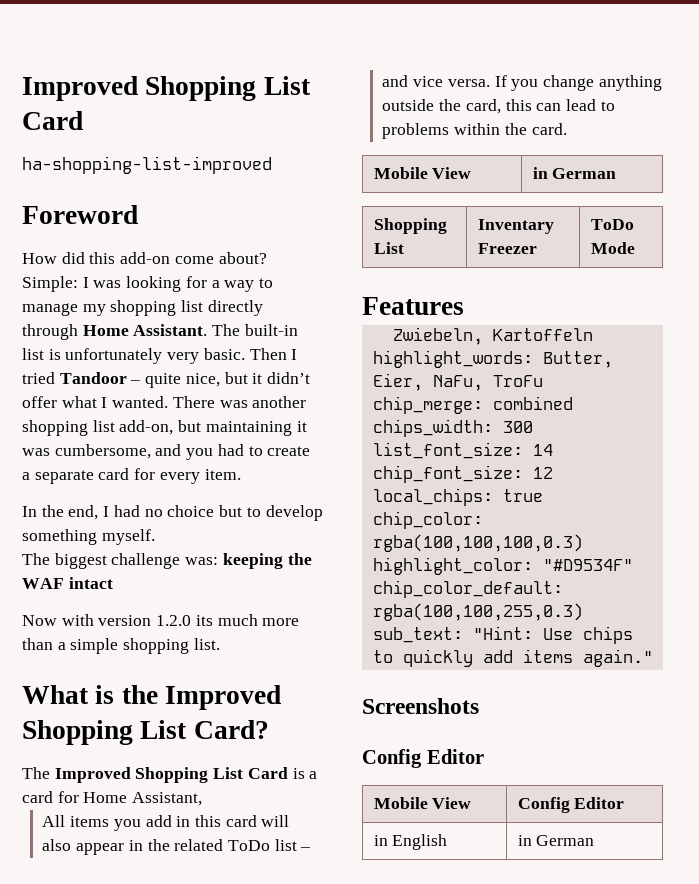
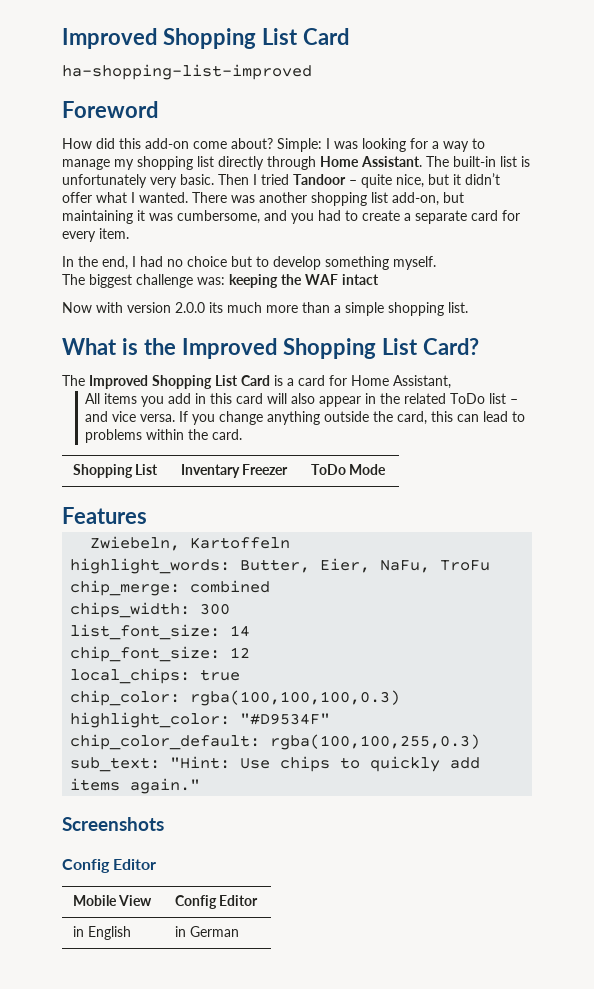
[156,615,192,626] 1.2.0 -> [175,302,205,313] 2.0.0
[373,167,472,179] [532,167,617,179] // Mobile View | in German -> (243, 434) none

